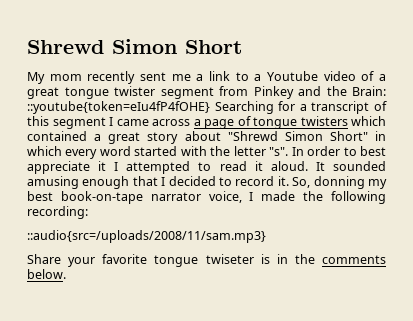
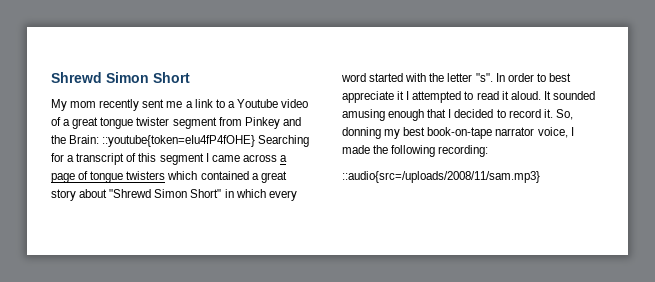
[27,254,386,267] [27,269,66,279] // Share your favorite tongue twiseter is in the comments below. -> (540, 177) none

